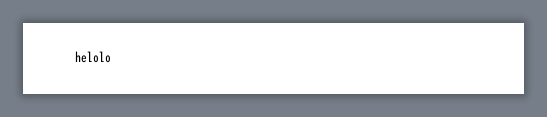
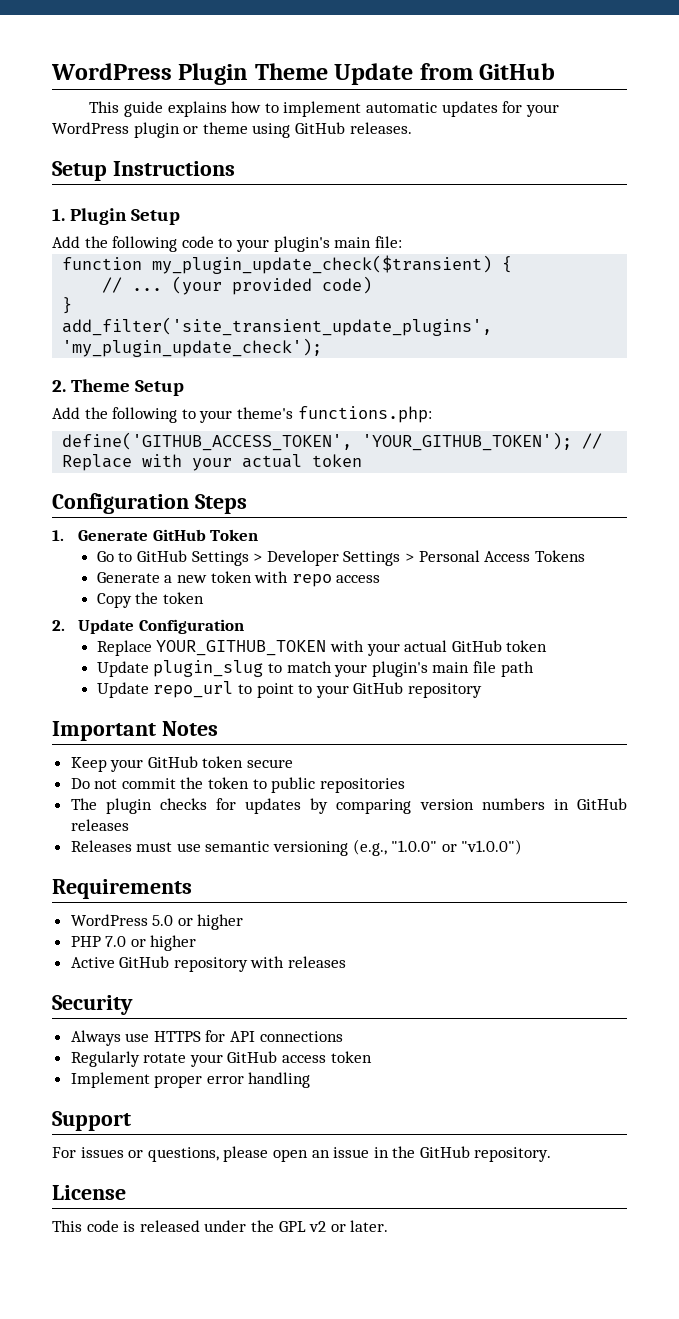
[75,51,111,63] helolo -> [51,63,556,85] [89,101,559,117] [52,122,412,138] [52,161,235,181] [52,208,181,225] [52,236,402,252] [62,255,513,274] [102,276,373,295] [62,297,73,314] [62,317,493,336] [62,338,323,357] [52,379,185,396] [52,406,432,423] [62,432,603,451] [62,454,363,471] [52,493,247,514] [52,529,259,541] [96,550,585,566] [96,571,381,587] [96,592,205,608] [52,619,244,634] [96,640,548,656] [96,660,534,677] [96,681,483,698] [52,721,218,741] [70,756,294,772] [70,777,405,793] [70,798,627,814] [70,819,129,831] [70,839,523,856] [52,879,192,899] [70,914,244,930] [70,935,197,951] [70,956,347,972] [52,995,133,1015] [70,1030,343,1046] [70,1051,372,1067] [70,1072,311,1088] [52,1111,131,1131] [52,1146,552,1162] [52,1185,126,1200] [52,1220,389,1232] WordPress Plugin Theme Update from GitHub // This guide explains how to implement automatic updates for your WordPress plugin or theme using GitHub releases. // Setup Instructions // 1. Plugin Setup // Add the following code to your plugin's main file: // function my_plugin_update_check($transient) { // // ... (your provided code) // } // add_filter('site_transient_update_plugins', 'my_plugin_update_check'); // 2. Theme Setup // Add the following to your theme's functions.php: // define('GITHUB_ACCESS_TOKEN', 'YOUR_GITHUB_TOKEN'); // Replace with your actual token // Configuration Steps // 1. Generate GitHub Token // Go to GitHub Settings > Developer Settings > Personal Access Tokens // Generate a new token with repo access // Copy the token // 2. Update Configuration // Replace YOUR_GITHUB_TOKEN with your actual GitHub token // Update plugin_slug to match your plugin's main file path // Update repo_url to point to your GitHub repository // Important Notes // Keep your GitHub token secure // Do not commit the token to public repositories // The plugin checks for updates by comparing version numbers in GitHub releases // Releases must use semantic versioning (e.g., "1.0.0" or "v1.0.0") // Requirements // WordPress 5.0 or higher // PHP 7.0 or higher // Active GitHub repository with releases // Security // Always use HTTPS for API connections // Regularly rotate your GitHub access token // Implement proper error handling // Support // For issues or questions, please open an issue in the GitHub repository. // License // This code is released under the GPL v2 or later.

